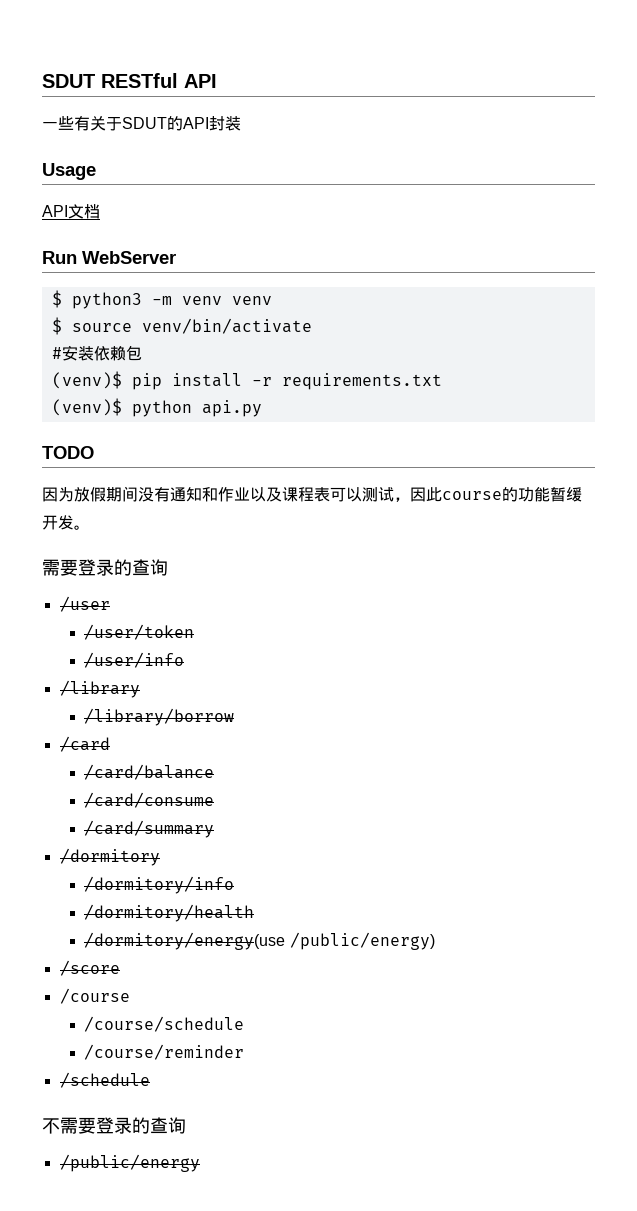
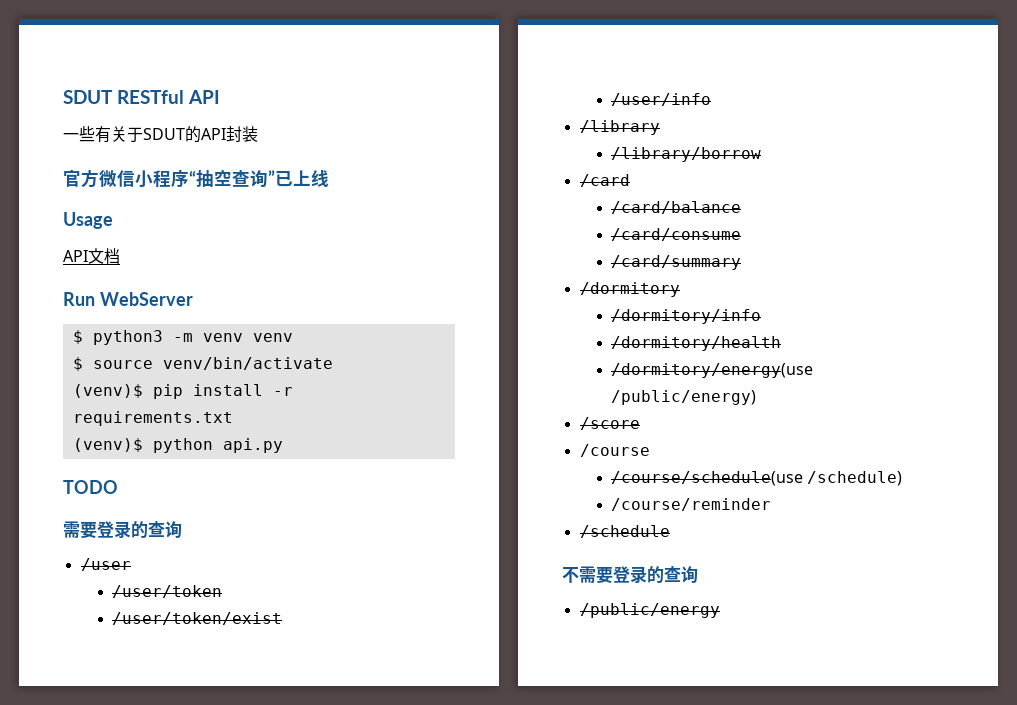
(241, 123) none -> [63,169,329,188] // 官方微信小程序“抽空查询”已上线
[51,345,142,361] // #安装依赖包 -> (333, 363) none
[42,486,582,502] [42,515,90,530] // 因为放假期间没有通知和作业以及课程表可以测试，因此course的功能暂缓开发。 -> (118, 487) none
(195, 632) none -> [112,612,283,625] // /user/token/exist
[84,1016,245,1032] /course/schedule -> [611,471,903,486] /course/schedule(use /schedule)

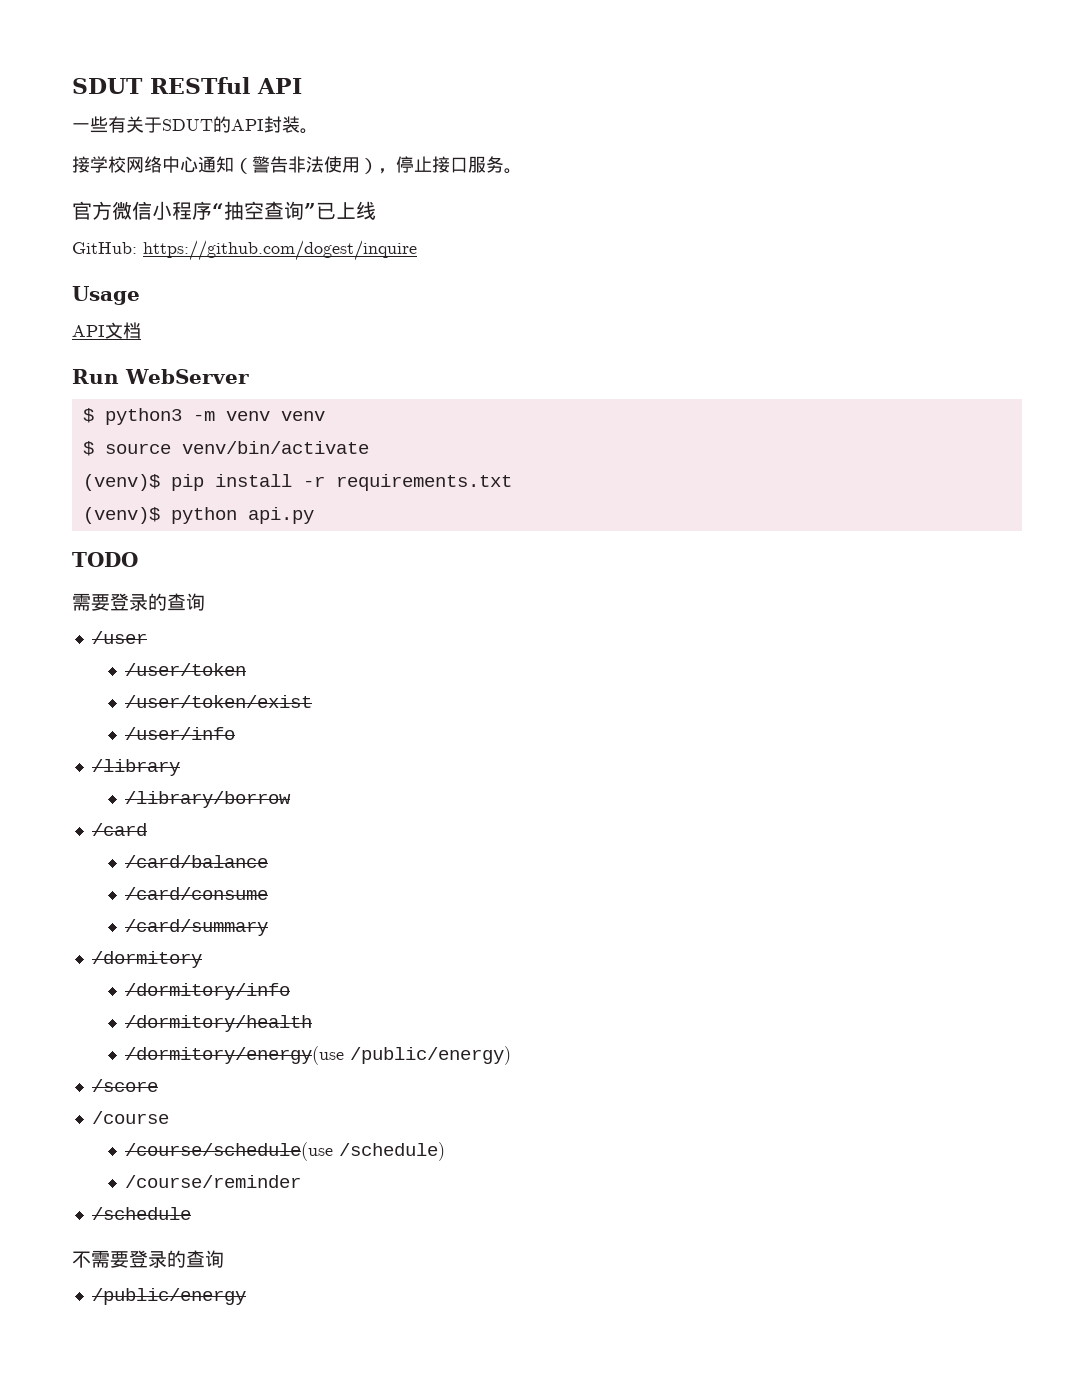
(258, 134) none -> [300,128,318,134] [72,156,522,174] 。 // 接学校网络中心通知（警告非法使用），停止接口服务。
(329, 178) none -> [72,240,417,261] // GitHub: https://github.com/dogest/inquire

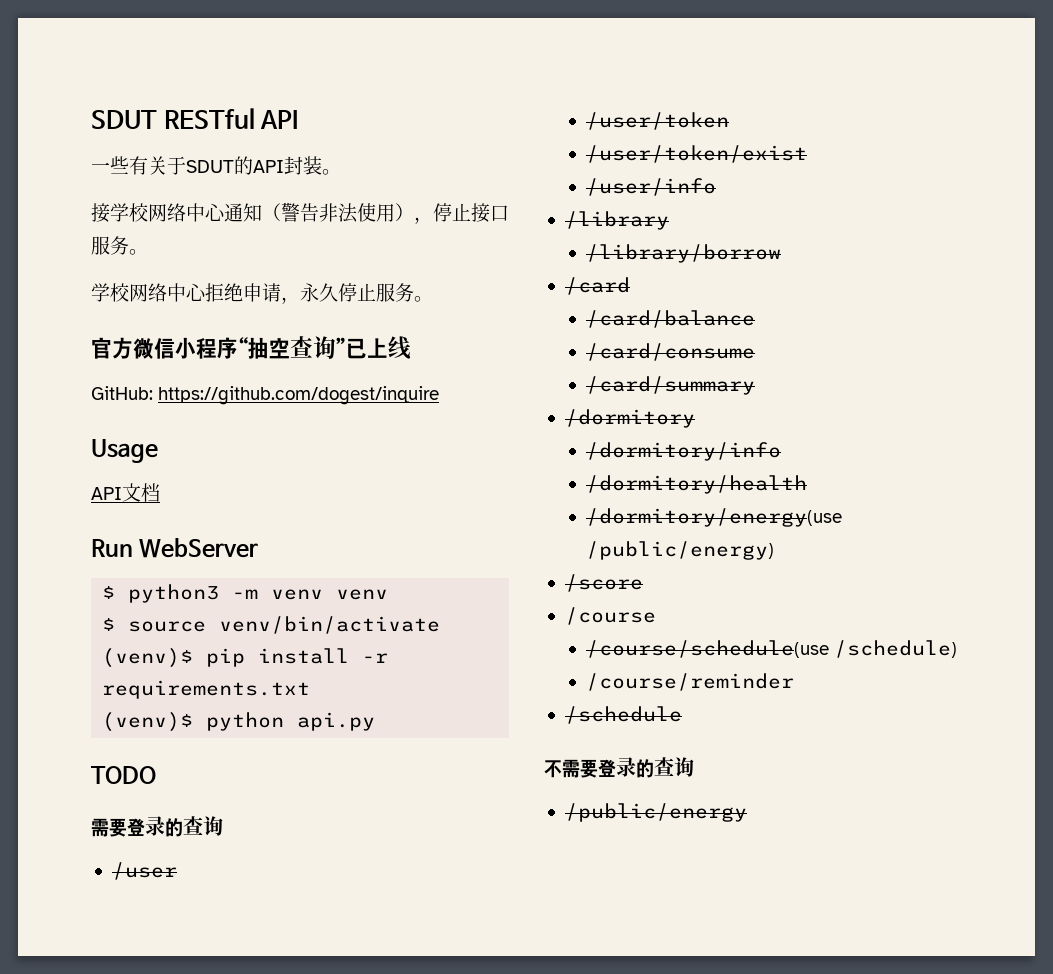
(522, 171) none -> [91,283,433,304] // 学校网络中心拒绝申请，永久停止服务。

